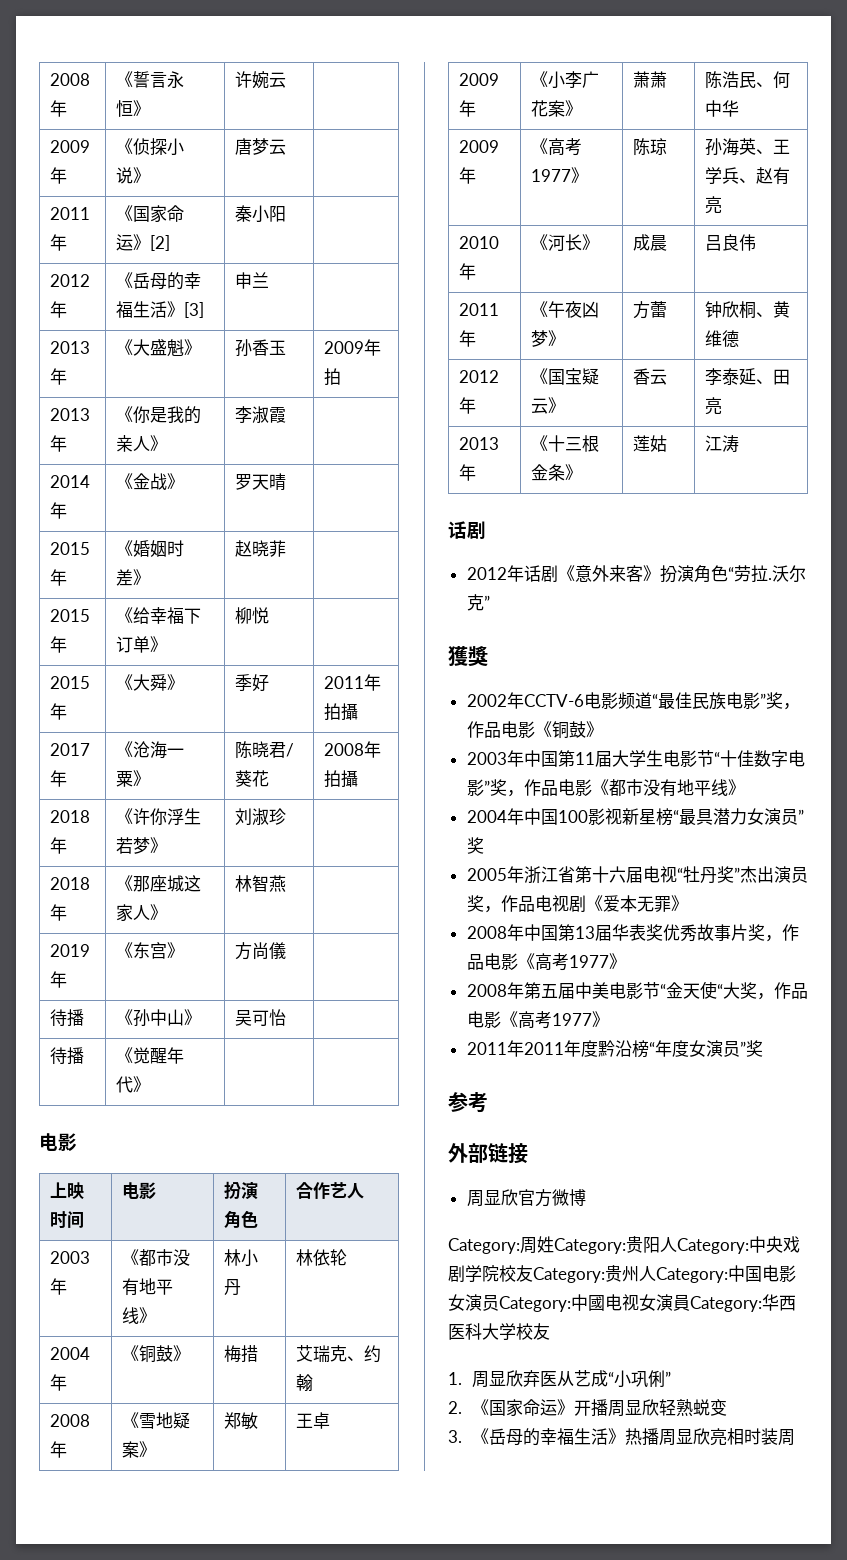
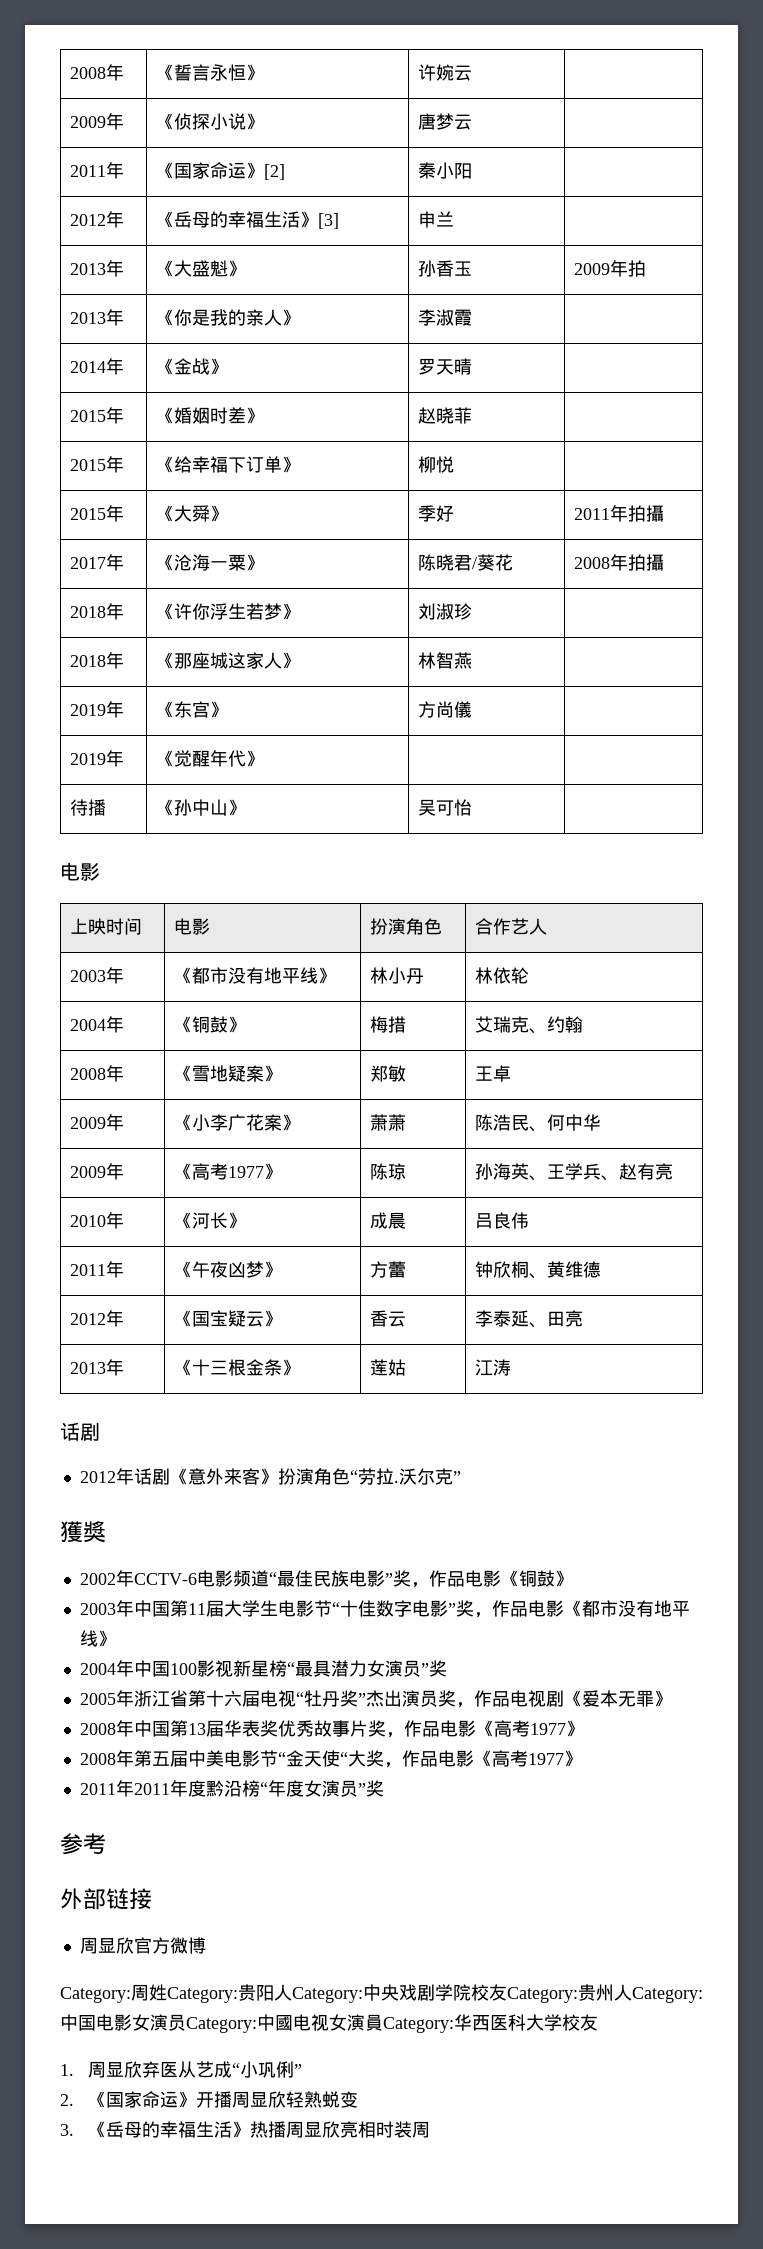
(287, 950) none -> [70,750,125,767] [156,750,265,767] // 2019年 | 《觉醒年代》 | |
[50,1047,85,1065] [116,1047,185,1064] [116,1076,151,1093] // 待播 | 《觉醒年代》 | | -> (473, 807) none

